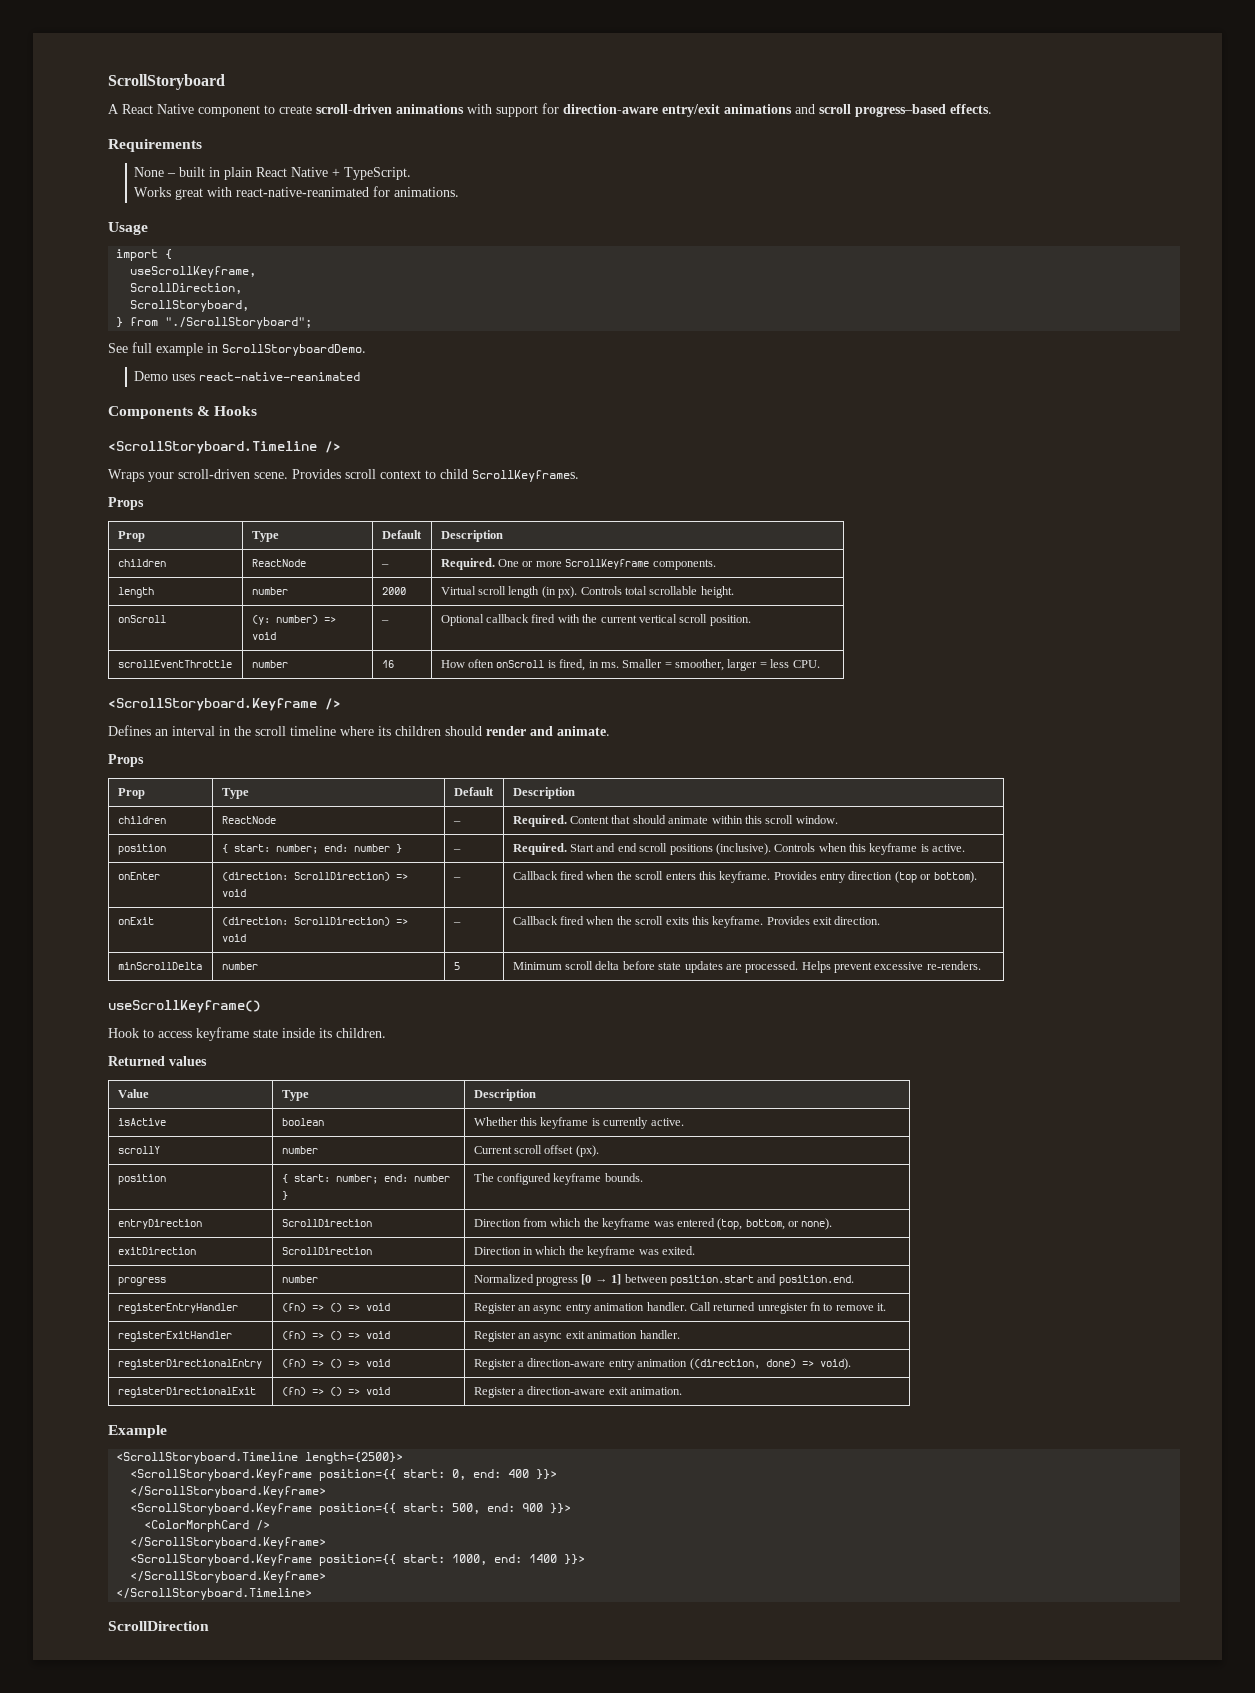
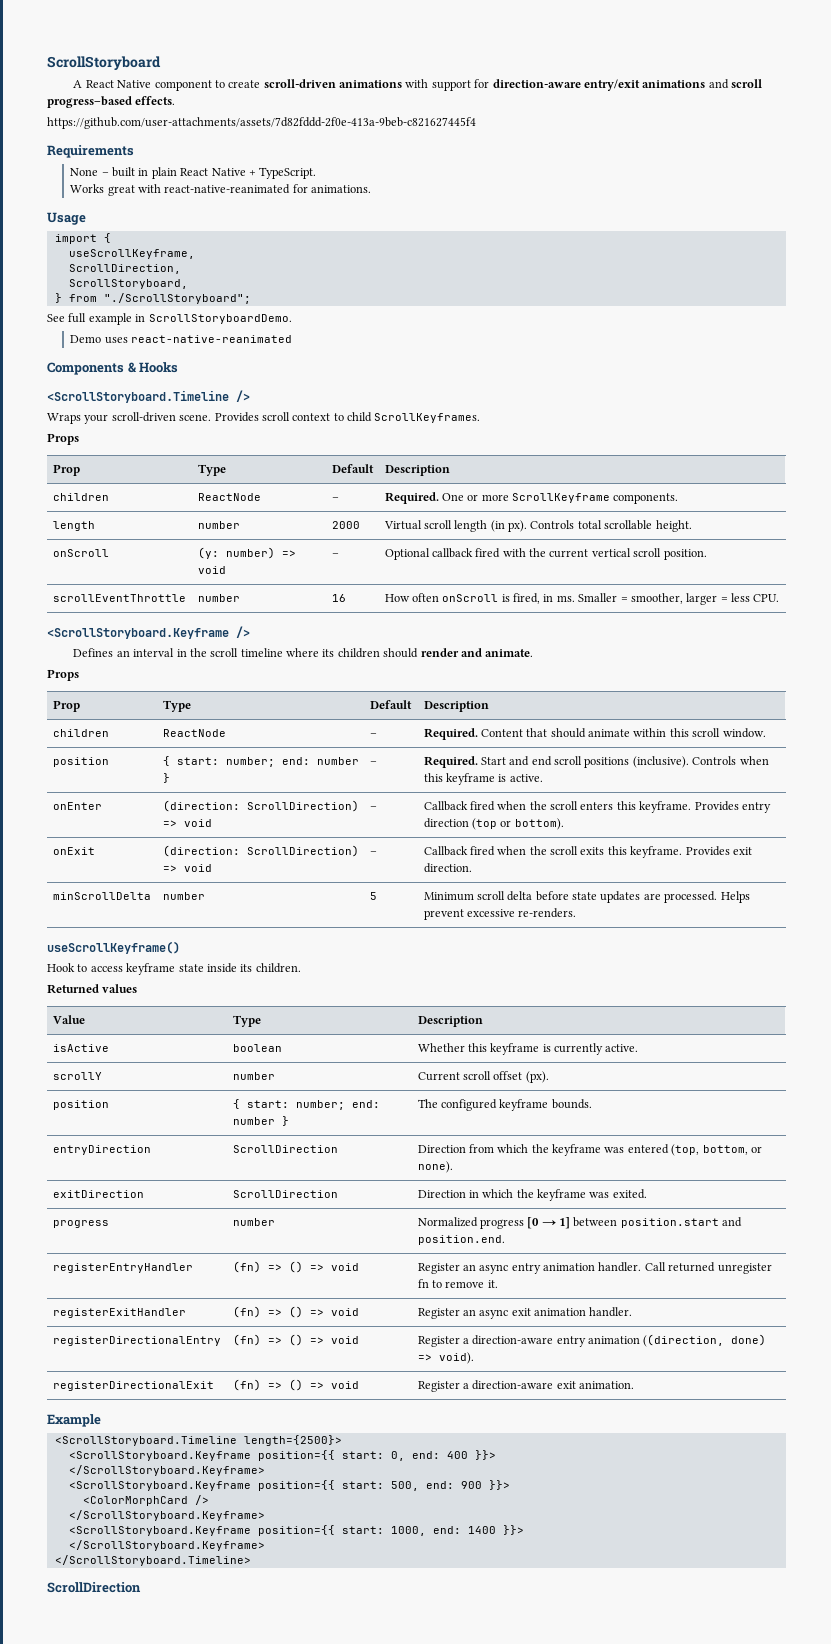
(992, 109) none -> [47,117,476,129] // https://github.com/user-attachments/assets/7d82fddd-2f0e-413a-9beb-c821627445f4

